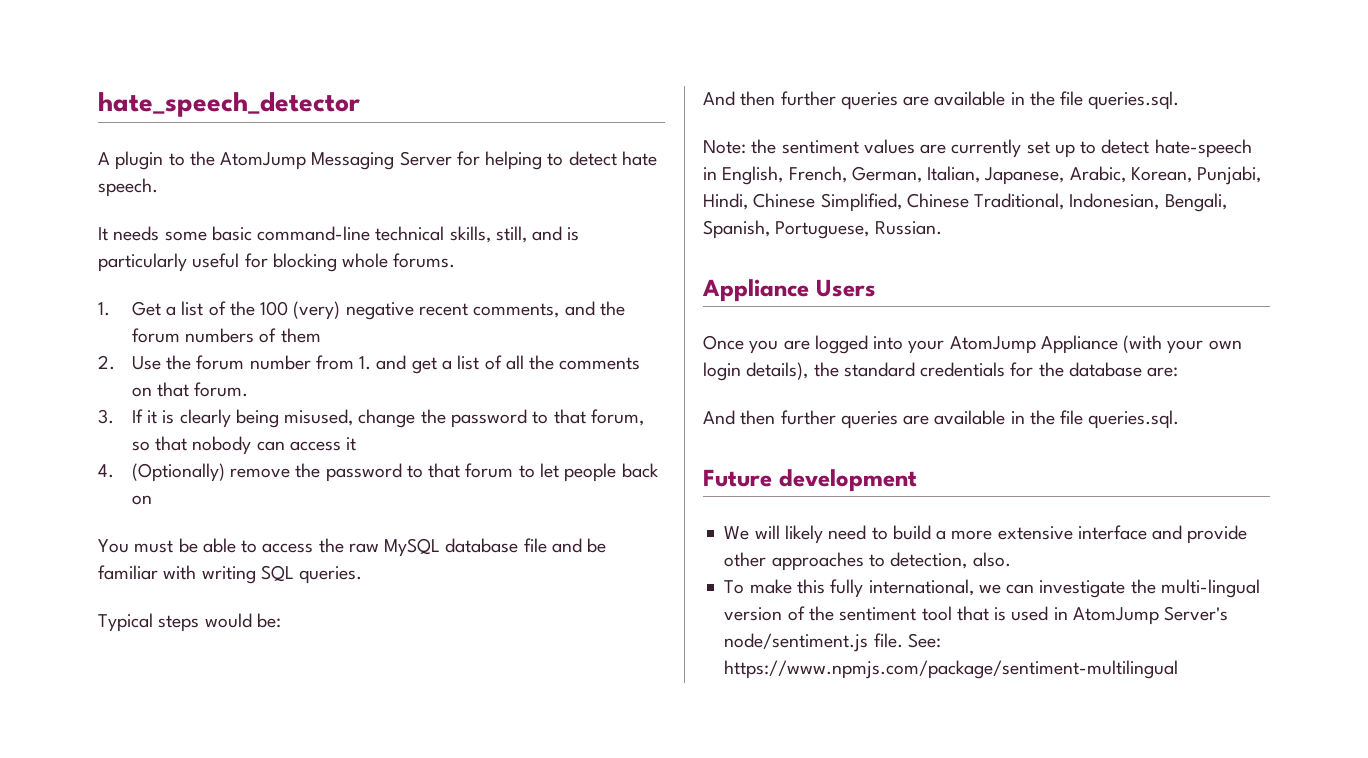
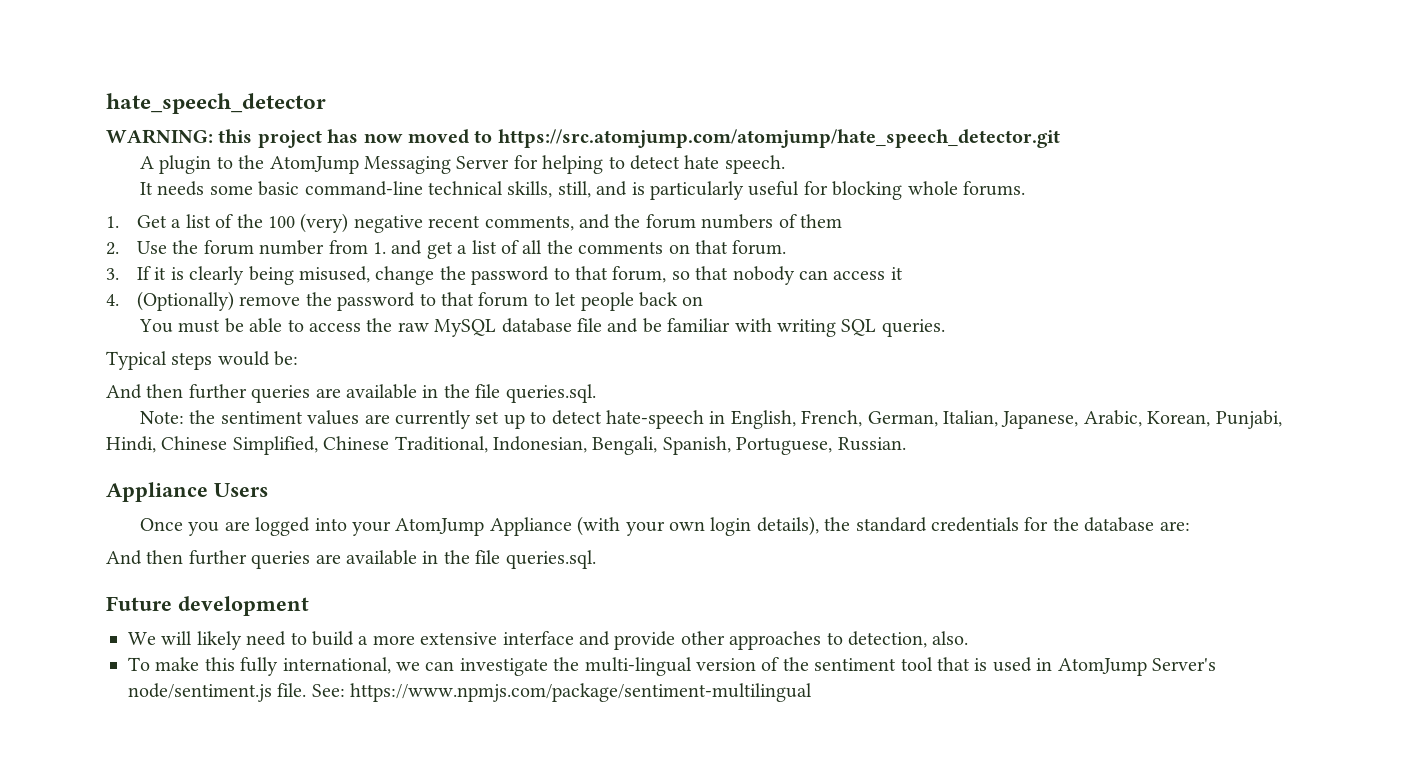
(360, 104) none -> [106,129,1060,148] // WARNING: this project has now moved to https://src.atomjump.com/atomjump/hate_speech_detector.git

